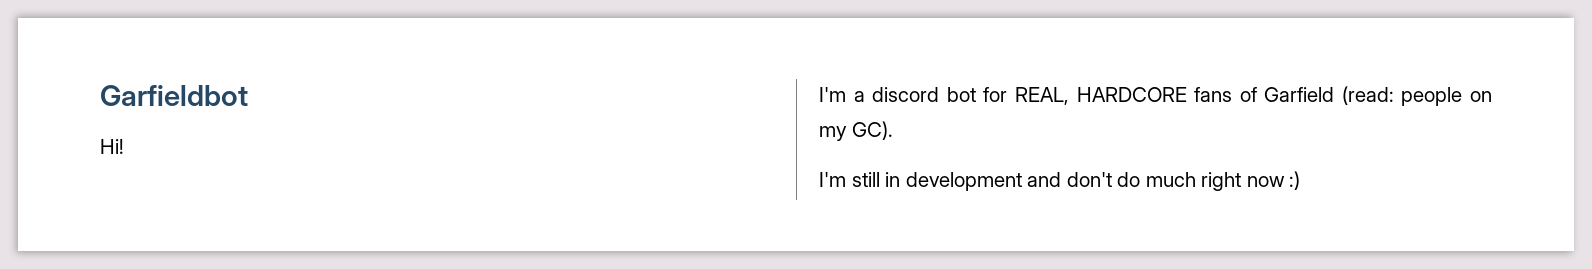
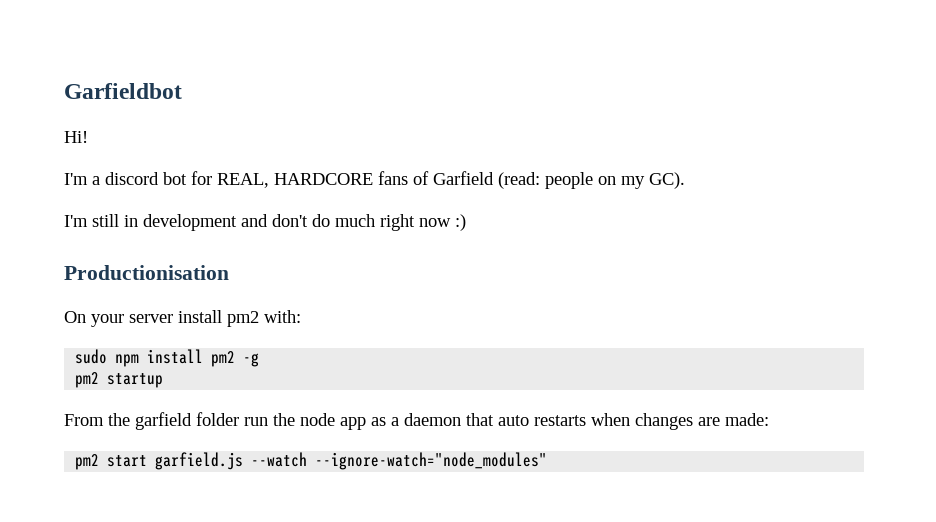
(1301, 180) none -> [64,265,229,280] [64,310,301,327] [75,349,260,367] [75,372,164,388] [64,412,769,430] [75,452,548,470] // Productionisation // On your server install pm2 with: // sudo npm install pm2 -g // pm2 startup // From the garfield folder run the node app as a daemon that auto restarts when changes are made: // pm2 start garfield.js --watch --ignore-watch="node_modules"

